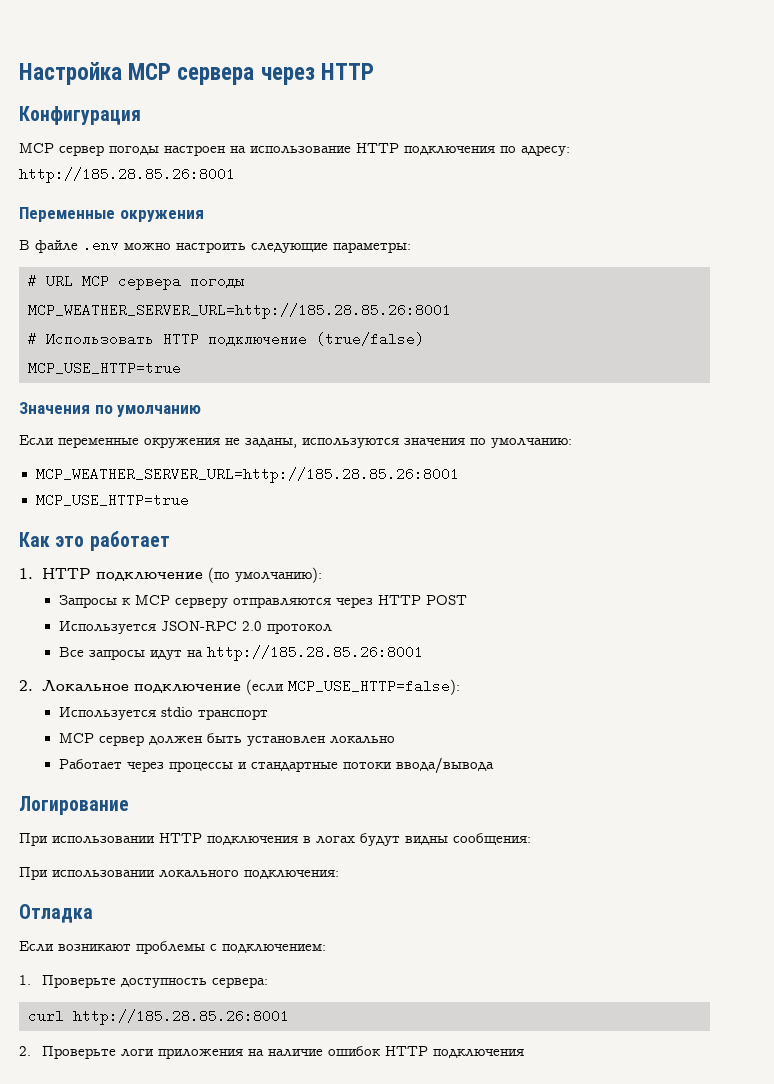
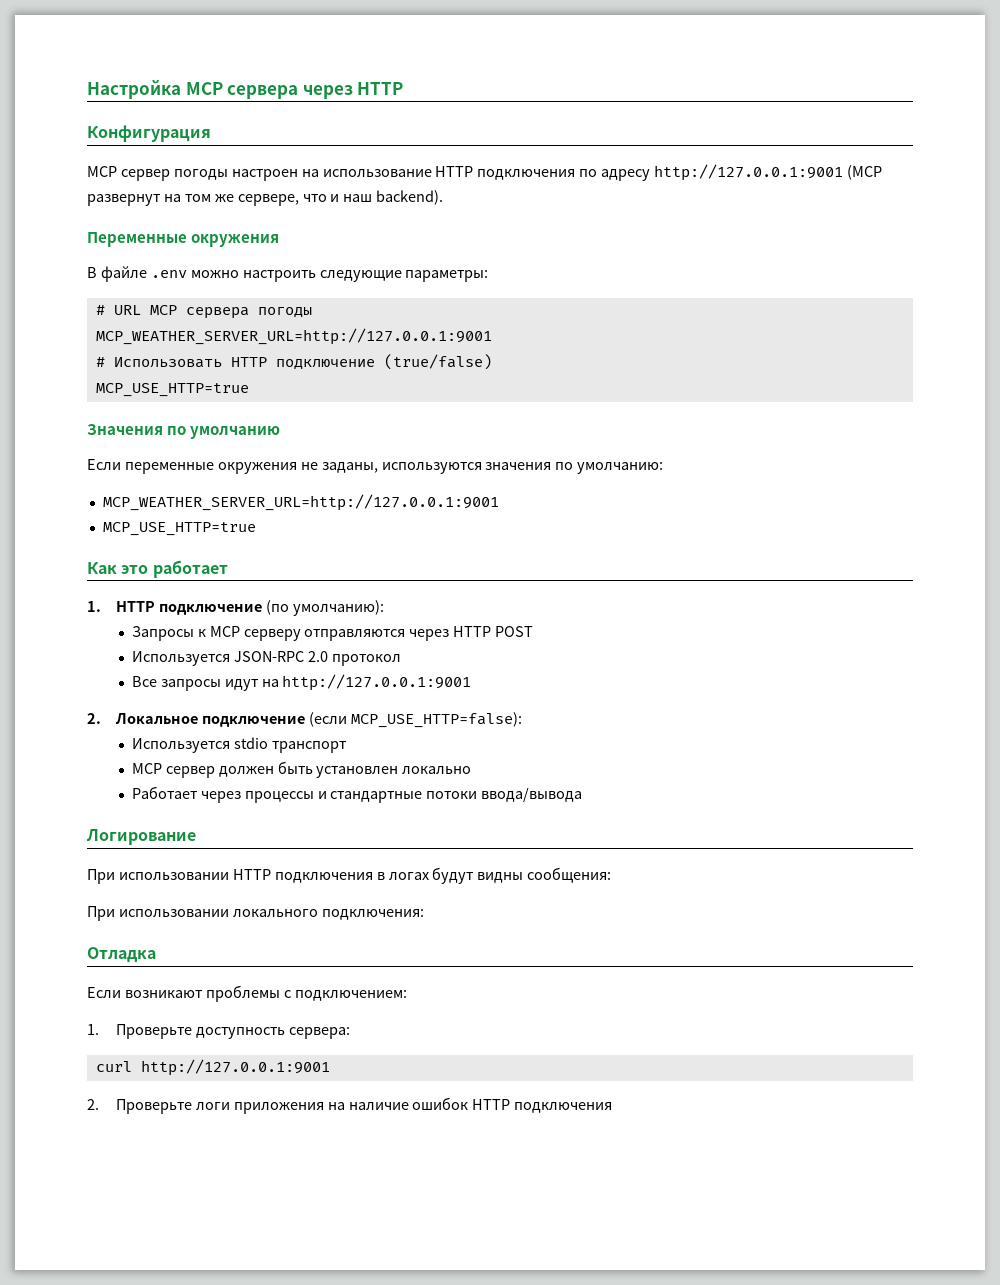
[521,145,570,156] [19,167,235,183] адресу: http://185.28.85.26:8001 -> [601,164,883,181] [87,190,444,206] адресу http://127.0.0.1:9001 (MCP развернут на том же сервере, что и наш backend).
[28,303,451,319] MCP_WEATHER_SERVER_URL=http://185.28.85.26:8001 -> [95,328,492,345] MCP_WEATHER_SERVER_URL=http://127.0.0.1:9001
[35,467,459,483] MCP_WEATHER_SERVER_URL=http://185.28.85.26:8001 -> [102,494,499,511] MCP_WEATHER_SERVER_URL=http://127.0.0.1:9001
[206,645,423,661] http://185.28.85.26:8001 -> [282,674,472,691] http://127.0.0.1:9001
[73,1009,289,1025] http://185.28.85.26:8001 -> [140,1059,330,1076] http://127.0.0.1:9001

